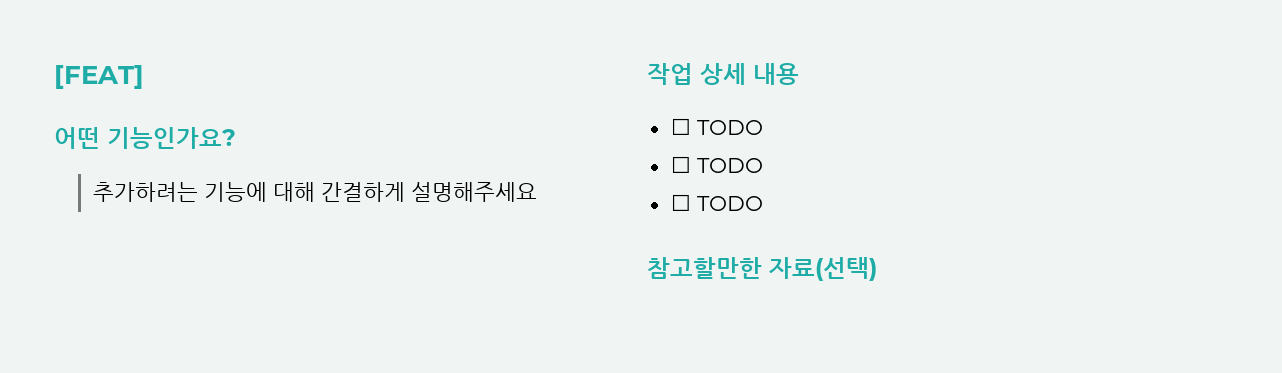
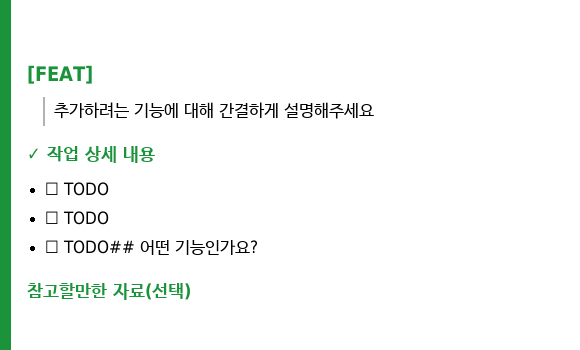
[54,127,236,149] // 어떤 기능인가요? -> (93, 74) none
(537, 192) none -> [27,148,41,160] ✓
[696,196,763,211] TODO -> [63,240,259,255] TODO## 어떤 기능인가요?

